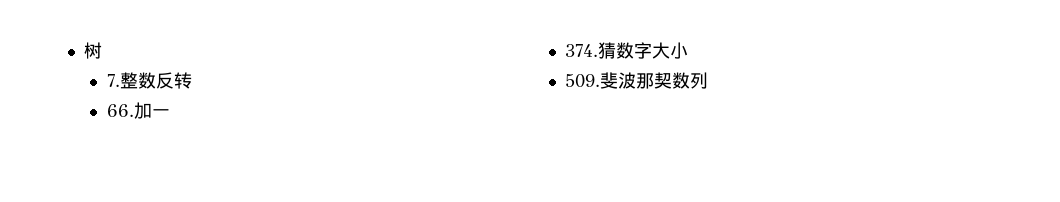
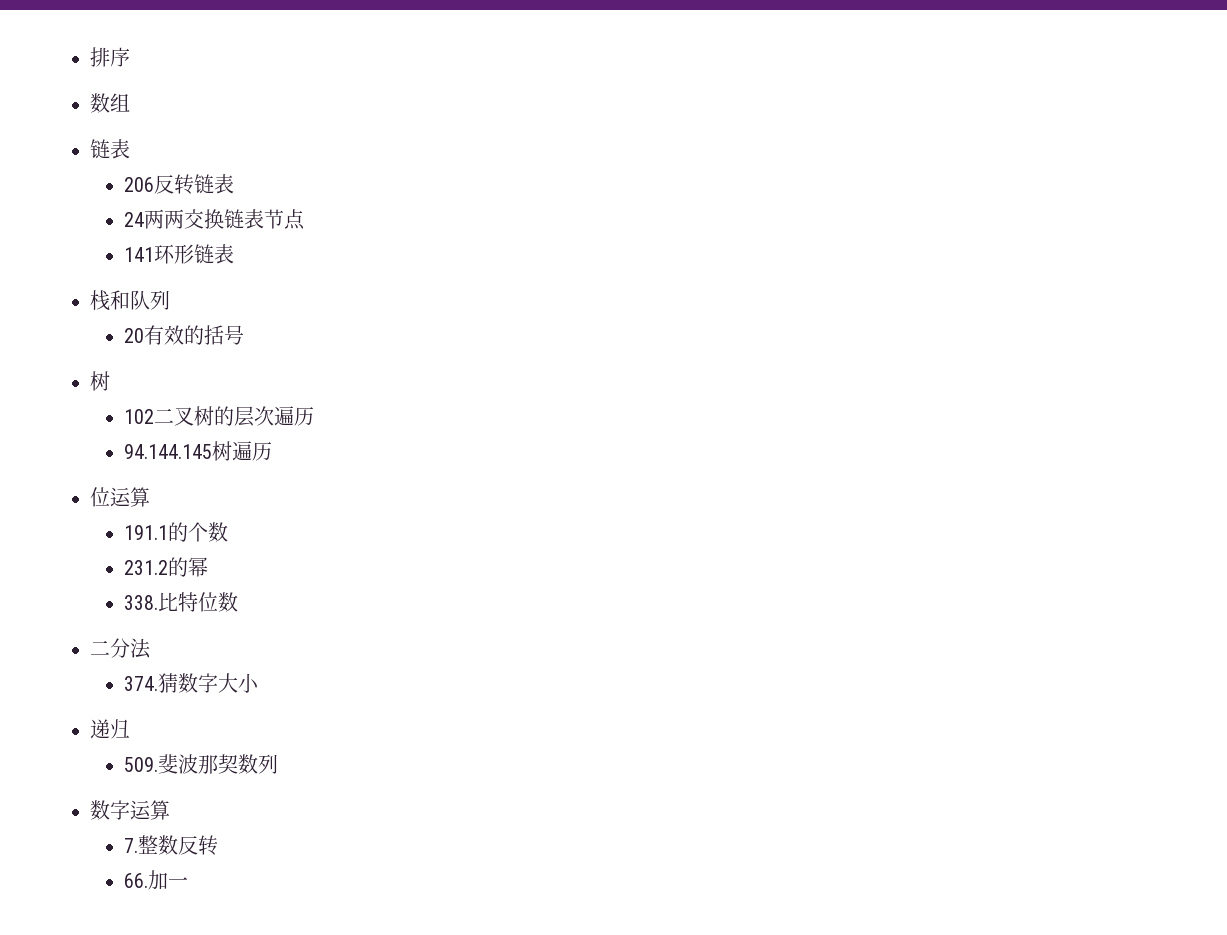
[83,42,102,59] 树 -> [90,47,130,67] [90,93,130,113] [90,139,130,159] [124,174,235,195] [124,209,306,230] [124,244,235,264] [90,290,170,311] [124,325,245,345] [90,371,110,391] [124,406,315,427] [124,441,273,461] [90,487,150,507] [124,522,229,542] [124,557,209,577] [124,592,239,612] [90,638,151,659] [124,673,260,693] [90,719,130,739] [124,754,279,774] [90,800,170,820] 排序 // 数组 // 链表 // 206反转链表 // 24两两交换链表节点 // 141环形链表 // 栈和队列 // 20有效的括号 // 树 // 102二叉树的层次遍历 // 94.144.145树遍历 // 位运算 // 191.1的个数 // 231.2的幂 // 338.比特位数 // 二分法 // 374.猜数字大小 // 递归 // 509.斐波那契数列 // 数字运算
[564,42,688,59] [564,72,708,89] // 374.猜数字大小 // 509.斐波那契数列 -> (189, 882) none

